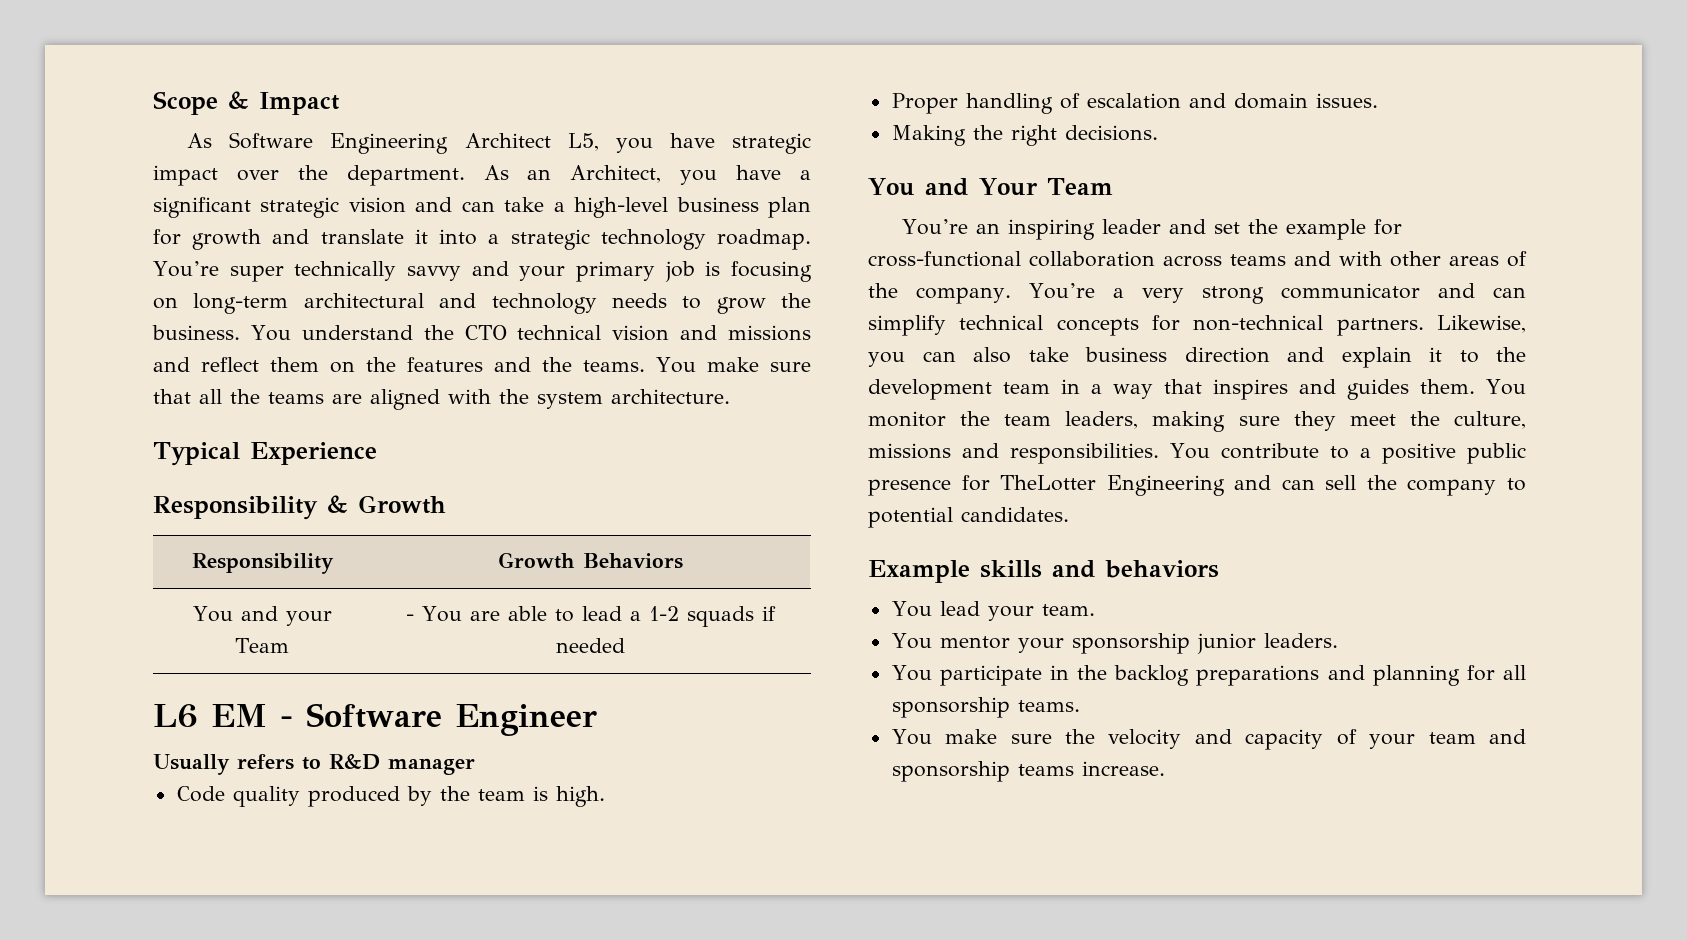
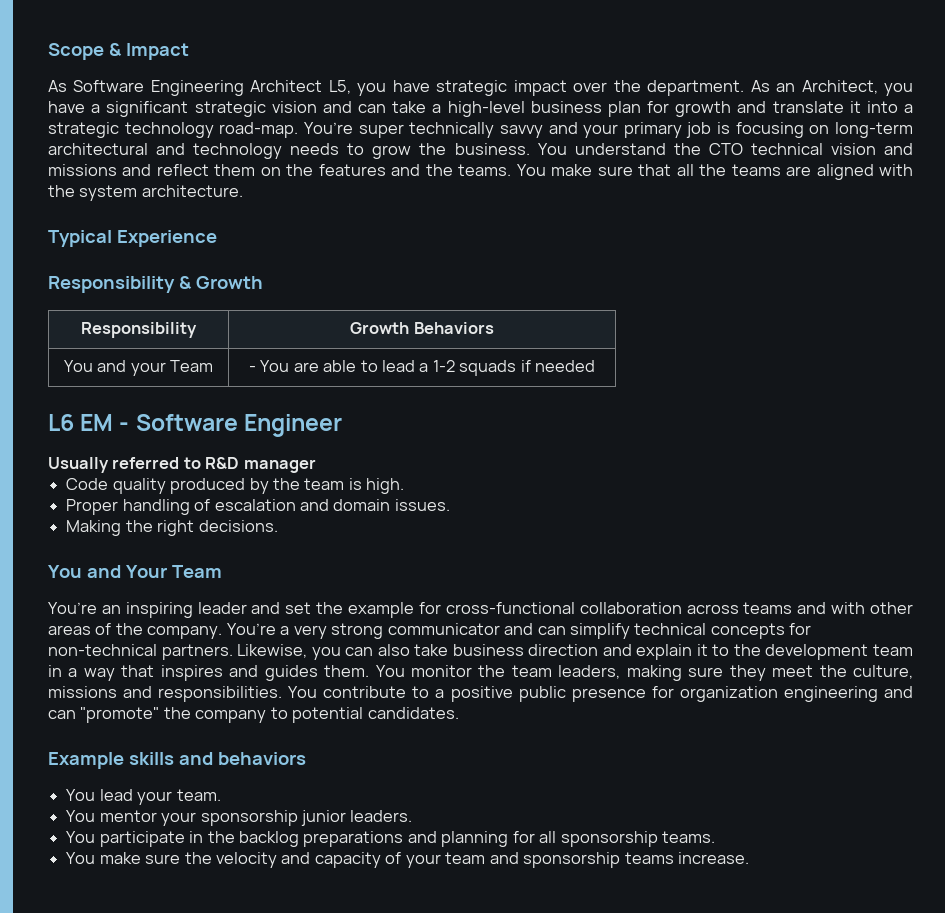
[717,229,811,250] roadmap. -> [219,122,299,138] road-map.
[237,754,294,770] refers -> [112,457,180,469] referred
[1000,475,1357,496] TheLotter Engineering and can sell -> [679,686,914,702] [48,707,160,723] organization engineering and can "promote"

